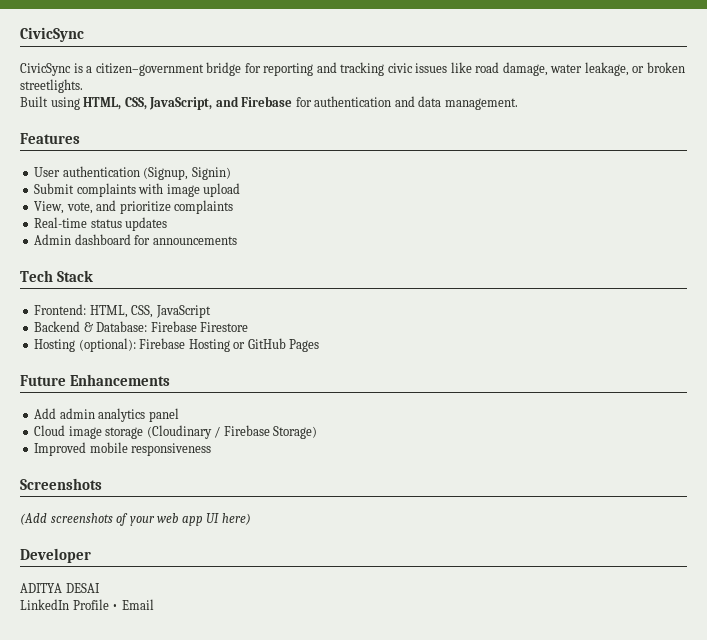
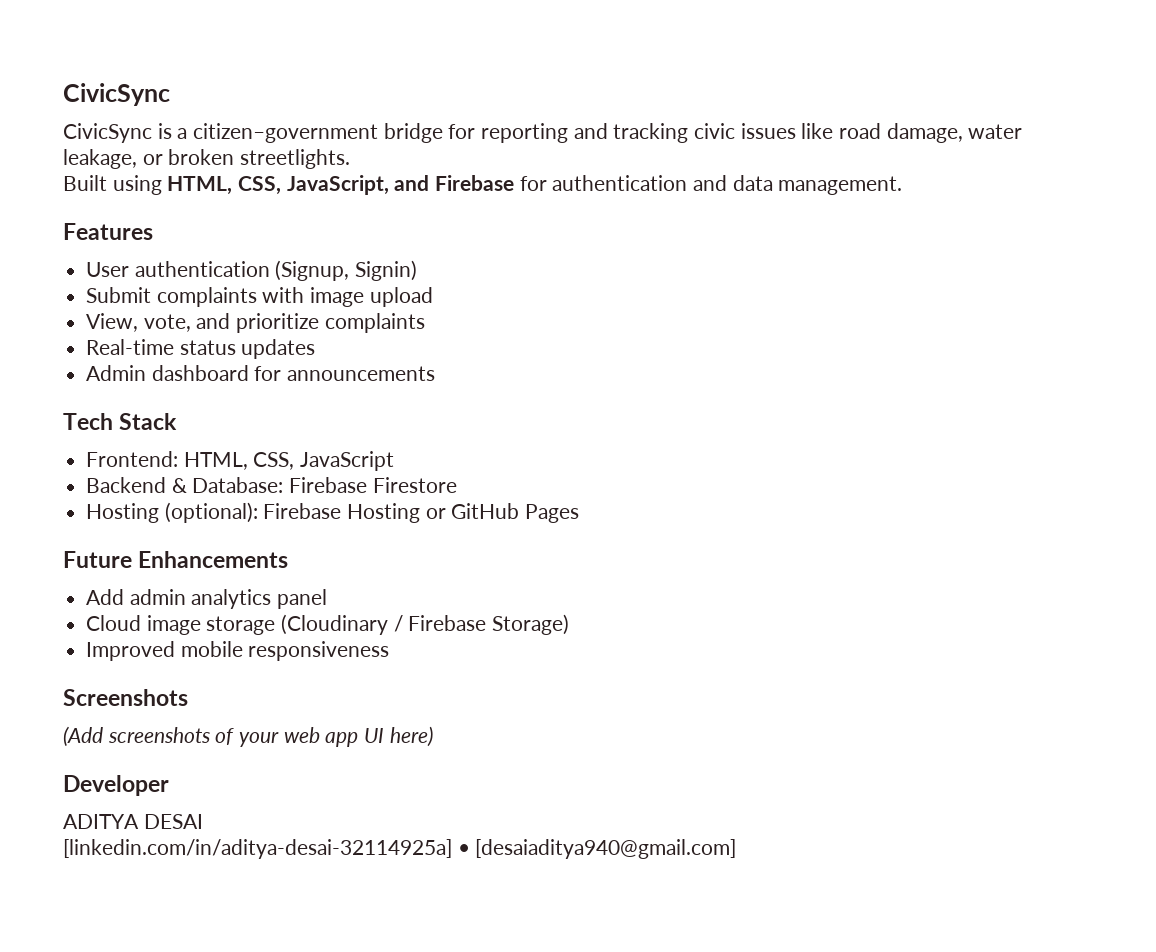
[20,599,154,610] LinkedIn Profile • Email -> [63,839,737,859] [linkedin.com/in/aditya-desai-32114925a] • [desaiaditya940@gmail.com]

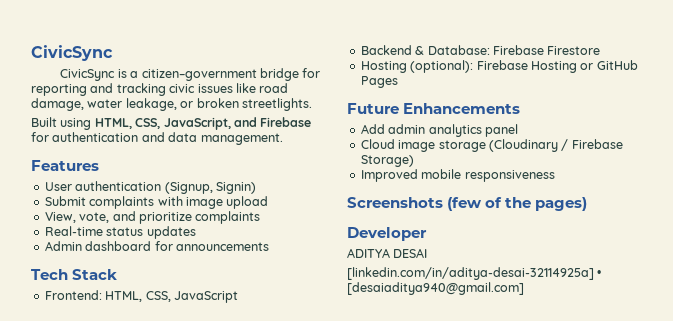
[63,726,433,747] // (Add screenshots of your web app UI here) -> [447,197,588,211] (few of the pages)

